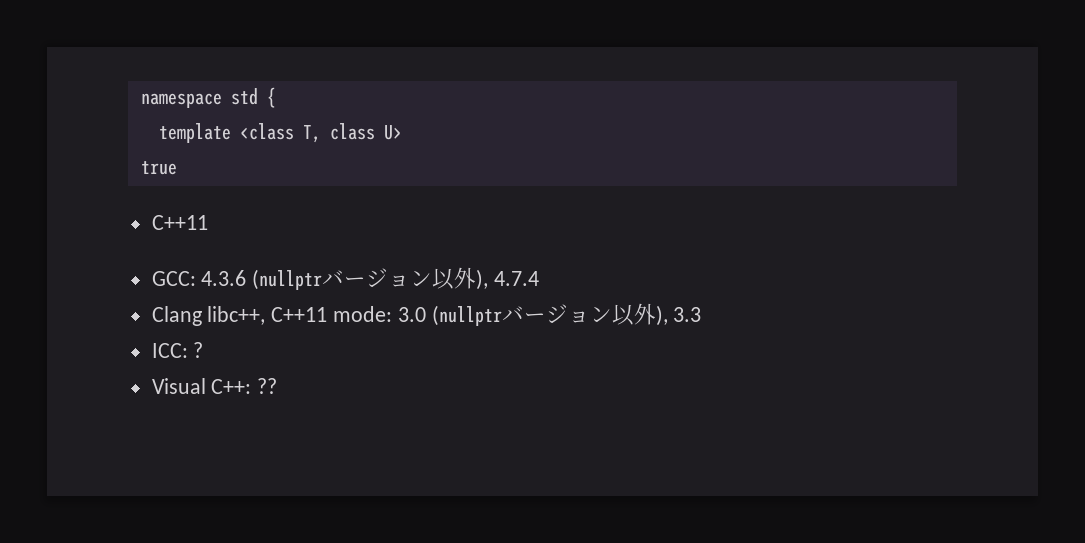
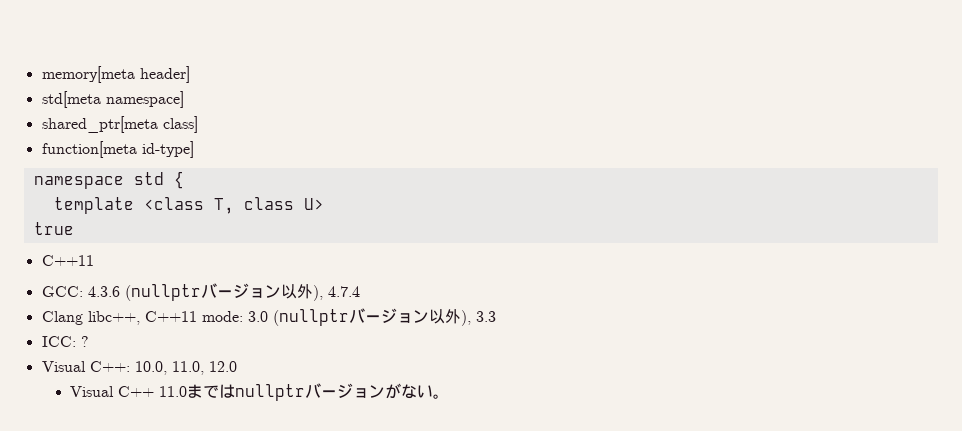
(140, 100) none -> [41,66,190,83] [41,91,184,108] [41,116,198,133] [41,141,194,158] memory[meta header] // std[meta namespace] // shared_ptr[meta class] // function[meta id-type] //
[257,378,278,394] ?? -> [134,361,237,375] [70,383,450,401] 10.0, 11.0, 12.0 // Visual C++ 11.0まではnullptrバージョンがない。

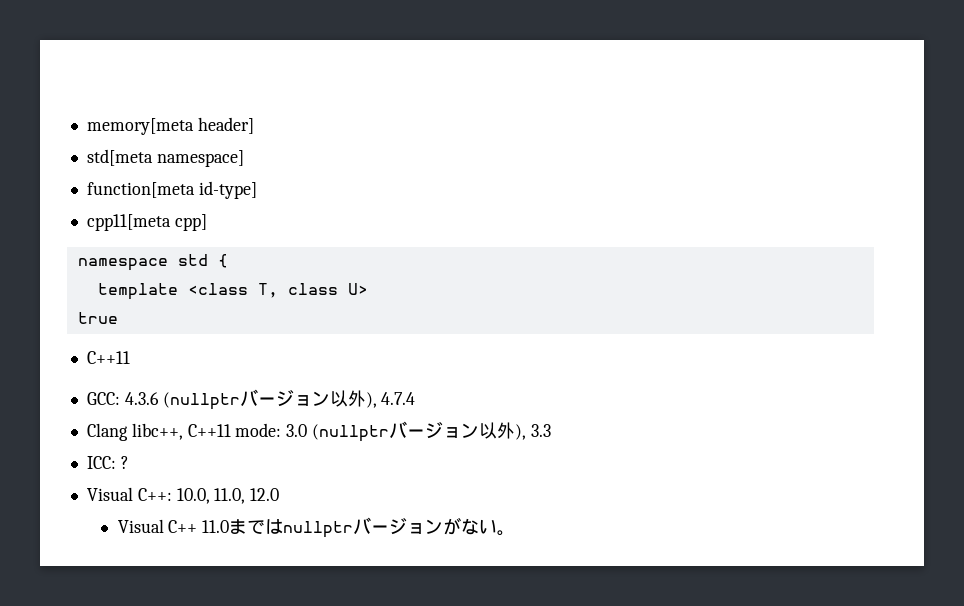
[41,116,198,133] // shared_ptr[meta class] -> (244, 158) none
(194, 149) none -> [86,214,207,231] // cpp11[meta cpp]

